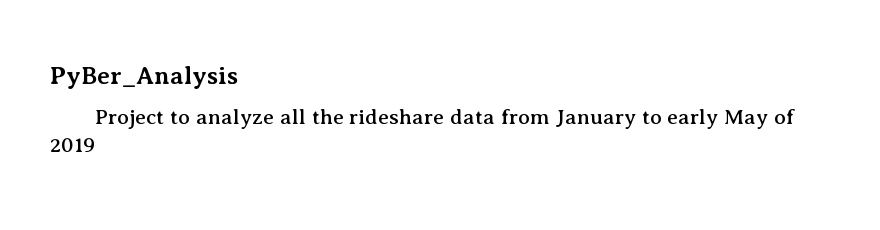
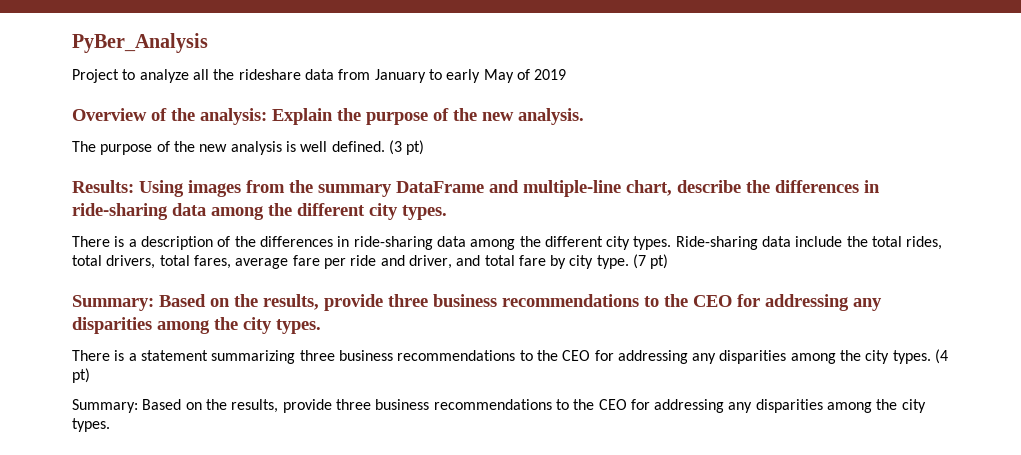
(95, 145) none -> [72,108,584,125] [72,140,425,155] [72,180,880,197] [72,203,447,220] [72,236,943,250] [72,254,669,269] [72,294,882,311] [72,317,321,334] [72,349,949,364] [72,368,90,383] [72,399,926,413] [72,418,110,432] // Overview of the analysis: Explain the purpose of the new analysis. // The purpose of the new analysis is well defined. (3 pt) // Results: Using images from the summary DataFrame and multiple-line chart, describe the differences in ride-sharing data among the different city types. // There is a description of the differences in ride-sharing data among the different city types. Ride-sharing data include the total rides, total drivers, total fares, average fare per ride and driver, and total fare by city type. (7 pt) // Summary: Based on the results, provide three business recommendations to the CEO for addressing any disparities among the city types. // There is a statement summarizing three business recommendations to the CEO for addressing any disparities among the city types. (4 pt) // Summary: Based on the results, provide three business recommendations to the CEO for addressing any disparities among the city types.

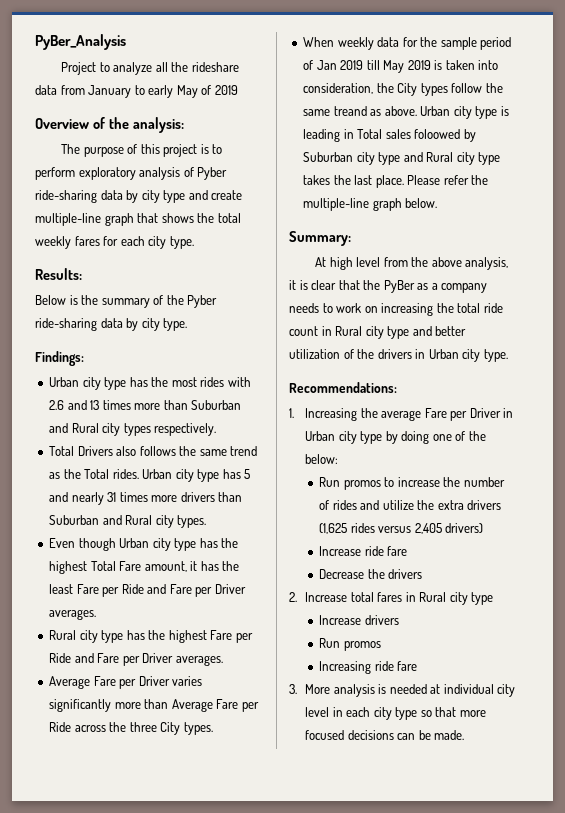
[272,108,584,125] [72,140,425,155] [72,180,880,197] [72,203,447,220] [72,236,943,250] [72,254,669,269] [72,294,882,311] [72,317,321,334] [72,349,949,364] [72,368,90,383] [72,399,926,413] [72,418,110,432] Explain the purpose of the new analysis. // The purpose of the new analysis is well defined. (3 pt) // Results: Using images from the summary DataFrame and multiple-line chart, describe the differences in ride-sharing data among the different city types. // There is a description of the differences in ride-sharing data among the different city types. Ride-sharing data include the total rides, total drivers, total fares, average fare per ride and driver, and total fare by city type. (7 pt) // Summary: Based on the results, provide three business recommendations to the CEO for addressing any disparities among the city types. // There is a statement summarizing three business recommendations to the CEO for addressing any disparities among the city types. (4 pt) // Summary: Based on the results, provide three business recommendations to the CEO for addressing any disparities among the city types. -> [61,144,223,157] [35,167,228,180] [35,190,243,203] [35,213,241,226] [35,236,194,249] [35,268,82,280] [35,295,218,308] [35,318,188,331] [35,351,84,366] [49,377,251,390] [49,400,242,410] [49,423,217,436] [49,446,258,456] [49,469,251,482] [49,492,243,505] [49,515,207,528] [49,538,239,551] [49,561,240,574] [49,584,246,597] [49,609,97,620] [49,630,253,643] [49,653,223,666] [49,676,203,689] [49,699,259,712] [49,722,213,735] [303,37,512,50] [303,60,499,73] [303,83,503,96] [303,106,509,119] [303,129,476,142] [303,152,501,165] [303,175,489,188] [303,198,438,211] [289,231,351,246] [315,257,509,270] [289,280,488,293] [289,303,503,316] [289,326,467,339] [289,349,508,362] [289,382,397,393] [289,408,514,421] [305,431,486,444] [305,454,339,464] [319,477,505,490] [319,500,502,510] [319,523,484,534] [319,546,408,556] [319,569,423,579] [289,592,494,605] [319,615,399,625] [319,638,381,651] [319,661,418,674] [289,684,516,697] [305,707,486,720] [305,730,465,740] // The purpose of this project is to perform exploratory analysis of Pyber ride-sharing data by city type and create multiple-line graph that shows the total weekly fares for each city type. // Results: // Below is the summary of the Pyber ride-sharing data by city type. // Findings: // Urban city type has the most rides with 2.6 and 13 times more than Suburban and Rural city types respectively. // Total Drivers also follows the same trend as the Total rides. Urban city type has 5 and nearly 31 times more drivers than Suburban and Rural city types. // Even though Urban city type has the highest Total Fare amount, it has the least Fare per Ride and Fare per Driver averages. // Rural city type has the highest Fare per Ride and Fare per Driver averages. // Average Fare per Driver varies significantly more than Average Fare per Ride across the three City types. // When weekly data for the sample period of Jan 2019 till May 2019 is taken into consideration, the City types follow the same treand as above. Urban city type is leading in Total sales foloowed by Suburban city type and Rural city type takes the last place. Please refer the multiple-line graph below. // Summary: // At high level from the above analysis, it is clear that the PyBer as a company needs to work on increasing the total ride count in Rural city type and better utilization of the drivers in Urban city type. // Recommendations: // 1. Increasing the average Fare per Driver in Urban city type by doing one of the below: // Run promos to increase the number of rides and utilize the extra drivers (1,625 rides versus 2,405 drivers) // Increase ride fare // Decrease the drivers // 2. Increase total fares in Rural city type // Increase drivers // Run promos // Increasing ride fare // 3. More analysis is needed at individual city level in each city type so that more focused decisions can be made.

